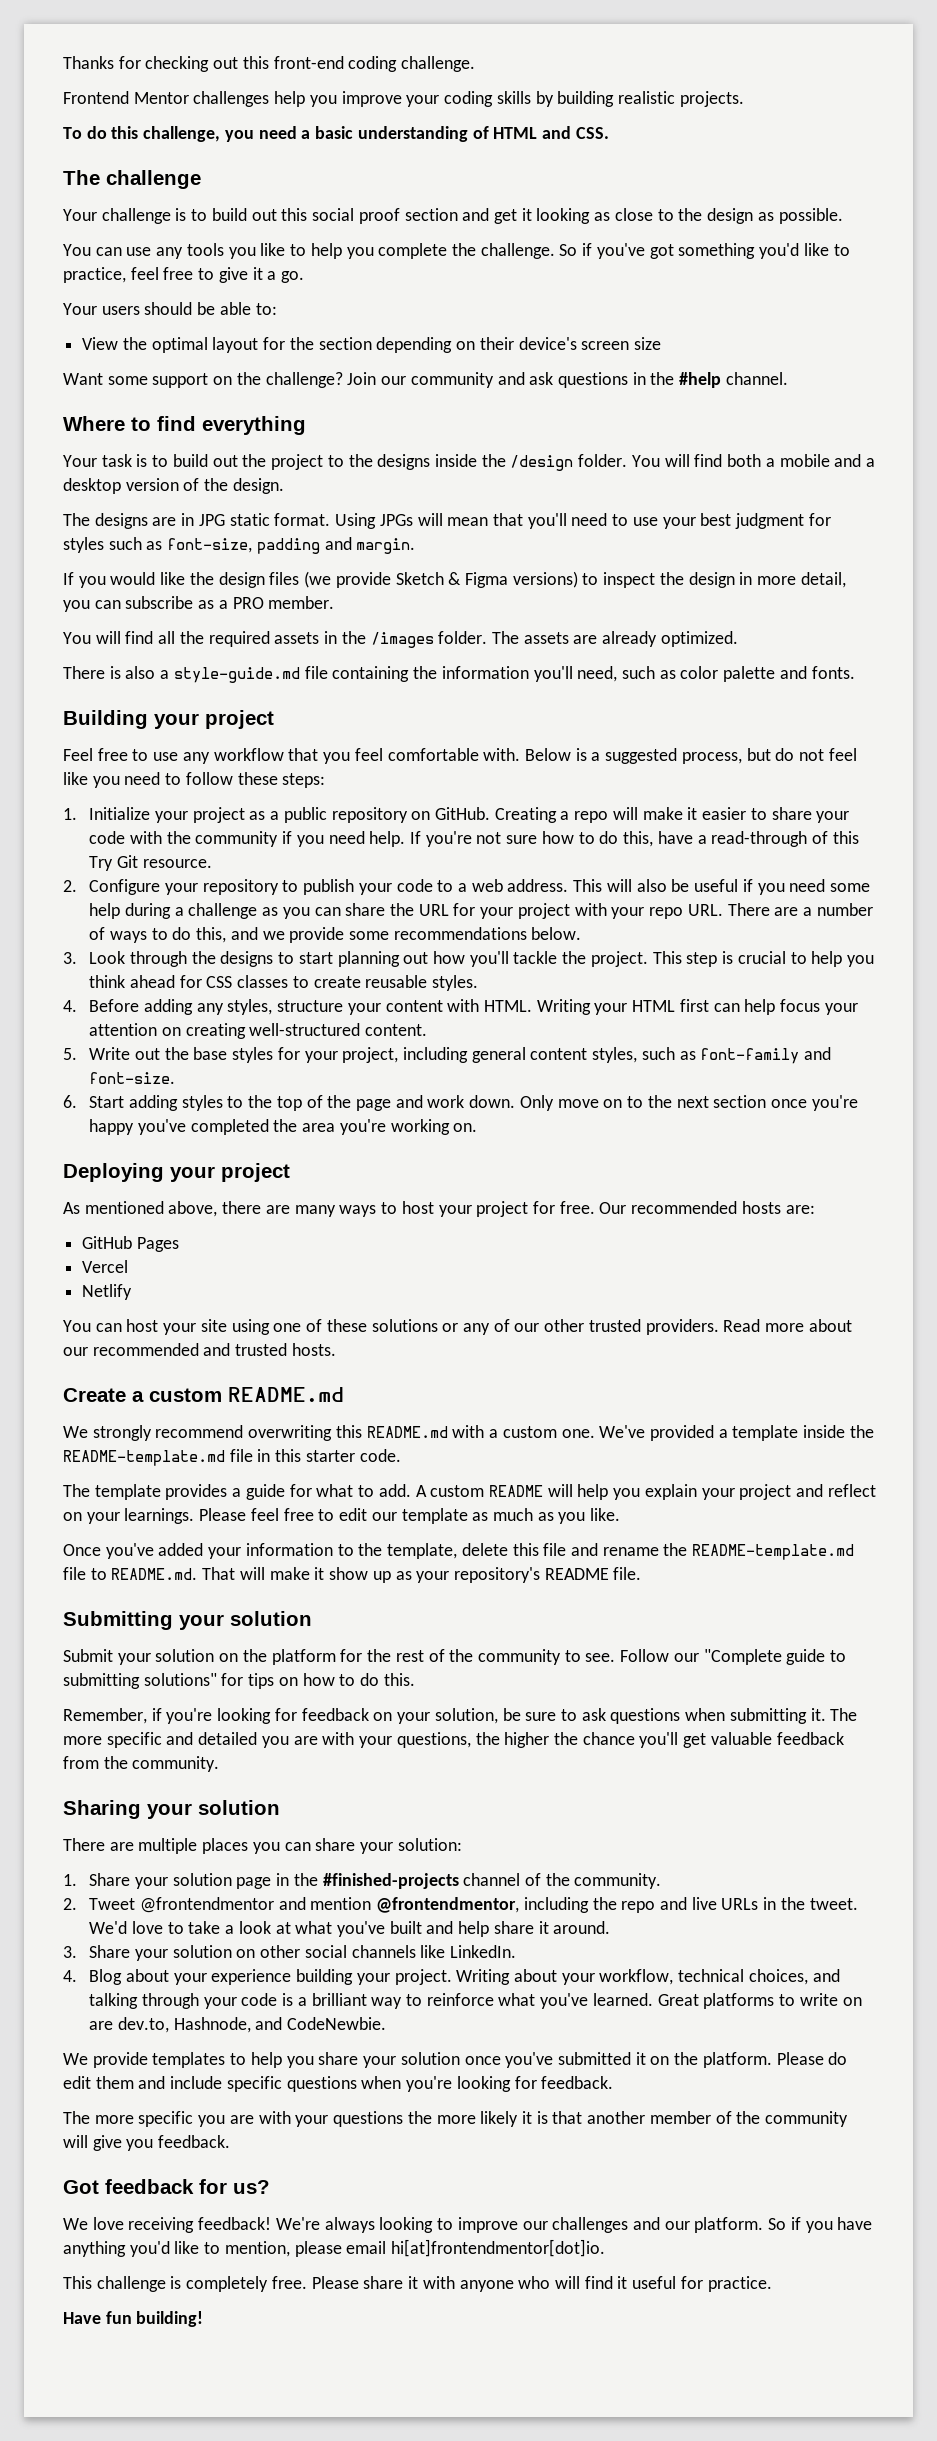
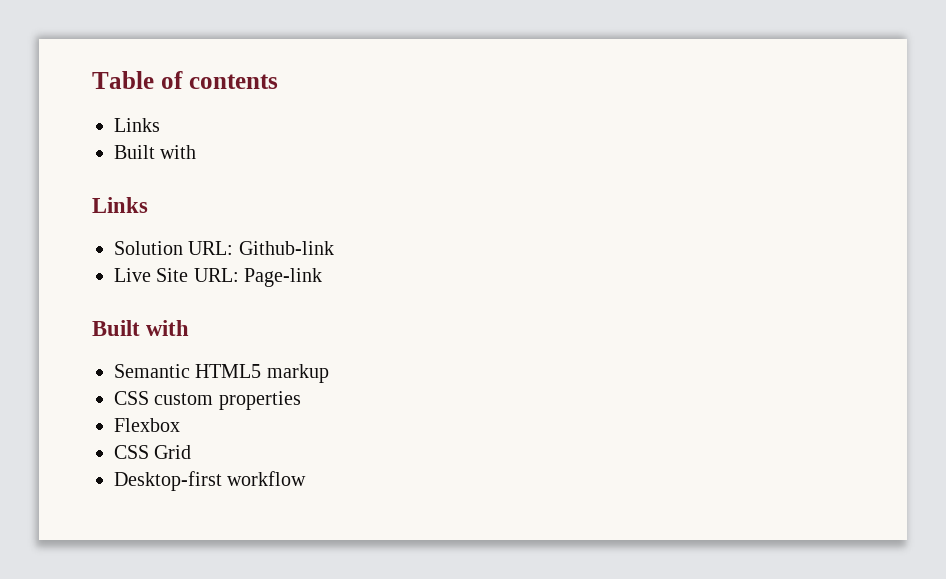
[63,56,476,72] [63,91,744,107] [63,126,609,142] [63,170,201,189] [63,208,843,224] [63,243,850,259] [63,267,305,283] [63,302,277,315] [82,337,661,353] [63,372,788,388] [63,416,306,435] [63,454,875,471] [63,478,284,494] [63,513,831,529] [63,537,416,554] [63,571,846,588] [63,596,335,612] [63,631,738,648] [63,666,855,683] [63,710,274,729] [63,748,857,764] [63,772,326,788] [63,807,850,823] [89,831,859,847] [89,855,212,871] [63,879,871,895] [89,903,873,919] [89,927,582,943] [63,951,875,967] [89,975,479,991] [63,999,858,1015] [89,1023,428,1039] [63,1047,832,1064] [89,1072,176,1084] [63,1095,858,1111] [89,1119,478,1135] [63,1163,290,1182] [63,1201,815,1217] [82,1236,179,1252] [82,1260,129,1273] [82,1284,133,1300] [63,1319,852,1335] [63,1343,336,1356] [63,1387,344,1402] [63,1425,874,1441] [63,1449,401,1466] [63,1484,876,1500] [63,1508,621,1524] [63,1543,855,1560] [63,1567,642,1583] [63,1611,312,1630] [63,1649,847,1665] [63,1673,415,1689] [63,1708,858,1724] [63,1732,844,1748] [63,1756,220,1772] [63,1800,280,1819] [63,1838,462,1854] [63,1873,662,1889] [63,1897,858,1913] [89,1921,611,1937] [63,1945,517,1961] [63,1969,840,1985] [89,1993,862,2009] [89,2017,387,2033] [63,2052,848,2068] [63,2076,614,2092] [63,2111,849,2127] [63,2135,231,2151] [63,2179,270,2194] [63,2217,873,2233] [63,2239,606,2257] [63,2276,772,2292] [63,2311,204,2327] Thanks for checking out this front-end coding challenge. // Frontend Mentor challenges help you improve your coding skills by building realistic projects. // To do this challenge, you need a basic understanding of HTML and CSS. // The challenge // Your challenge is to build out this social proof section and get it looking as close to the design as possible. // You can use any tools you like to help you complete the challenge. So if you've got something you'd like to practice, feel free to give it a go. // Your users should be able to: // View the optimal layout for the section depending on their device's screen size // Want some support on the challenge? Join our community and ask questions in the #help channel. // Where to find everything // Your task is to build out the project to the designs inside the /design folder. You will find both a mobile and a desktop version of the design. // The designs are in JPG static format. Using JPGs will mean that you'll need to use your best judgment for styles such as font-size, padding and margin. // If you would like the design files (we provide Sketch & Figma versions) to inspect the design in more detail, you can subscribe as a PRO member. // You will find all the required assets in the /images folder. The assets are already optimized. // There is also a style-guide.md file containing the information you'll need, such as color palette and fonts. // Building your project // Feel free to use any workflow that you feel comfortable with. Below is a suggested process, but do not feel like you need to follow these steps: // 1. Initialize your project as a public repository on GitHub. Creating a repo will make it easier to share your code with the community if you need help. If you're not sure how to do this, have a read-through of this Try Git resource. // 2. Configure your repository to publish your code to a web address. This will also be useful if you need some help during a challenge as you can share the URL for your project with your repo URL. There are a number of ways to do this, and we provide some recommendations below. // 3. Look through the designs to start planning out how you'll tackle the project. This step is crucial to help you think ahead for CSS classes to create reusable styles. // 4. Before adding any styles, structure your content with HTML. Writing your HTML first can help focus your attention on creating well-structured content. // 5. Write out the base styles for your project, including general content styles, such as font-family and font-size. // 6. Start adding styles to the top of the page and work down. Only move on to the next section once you're happy you've completed the area you're working on. // Deploying your project // As mentioned above, there are many ways to host your project for free. Our recommended hosts are: // GitHub Pages // Vercel // Netlify // You can host your site using one of these solutions or any of our other trusted providers. Read more about our recommended and trusted hosts. // Create a custom README.md // We strongly recommend overwriting this README.md with a custom one. We've provided a template inside the README-template.md file in this starter code. // The template provides a guide for what to add. A custom README will help you explain your project and reflect on your learnings. Please feel free to edit our template as much as you like. // Once you've added your information to the template, delete this file and rename the README-template.md file to README.md. That will make it show up as your repository's README file. // Submitting your solution // Submit your solution on the platform for the rest of the community to see. Follow our "Complete guide to submitting solutions" for tips on how to do this. // Remember, if you're looking for feedback on your solution, be sure to ask questions when submitting it. The more specific and detailed you are with your questions, the higher the chance you'll get valuable feedback from the community. // Sharing your solution // There are multiple places you can share your solution: // 1. Share your solution page in the #finished-projects channel of the community. // 2. Tweet @frontendmentor and mention @frontendmentor, including the repo and live URLs in the tweet. We'd love to take a look at what you've built and help share it around. // 3. Share your solution on other social channels like LinkedIn. // 4. Blog about your experience building your project. Writing about your workflow, technical choices, and talking through your code is a brilliant way to reinforce what you've learned. Great platforms to write on are dev.to, Hashnode, and CodeNewbie. // We provide templates to help you share your solution once you've submitted it on the platform. Please do edit them and include specific questions when you're looking for feedback. // The more specific you are with your questions the more likely it is that another member of the community will give you feedback. // Got feedback for us? // We love receiving feedback! We're always looking to improve our challenges and our platform. So if you have anything you'd like to mention, please email hi[at]frontendmentor[dot]io. // This challenge is completely free. Please share it with anyone who will find it useful for practice. // Have fun building! -> [92,71,278,89] [114,118,160,132] [114,145,197,159] [92,197,148,213] [114,241,334,255] [114,268,323,287] [92,320,190,336] [114,364,329,383] [114,391,301,410] [114,418,180,432] [114,445,192,459] [114,471,307,491] Table of contents // Links // Built with // Links // Solution URL: Github-link // Live Site URL: Page-link // Built with // Semantic HTML5 markup // CSS custom properties // Flexbox // CSS Grid // Desktop-first workflow

